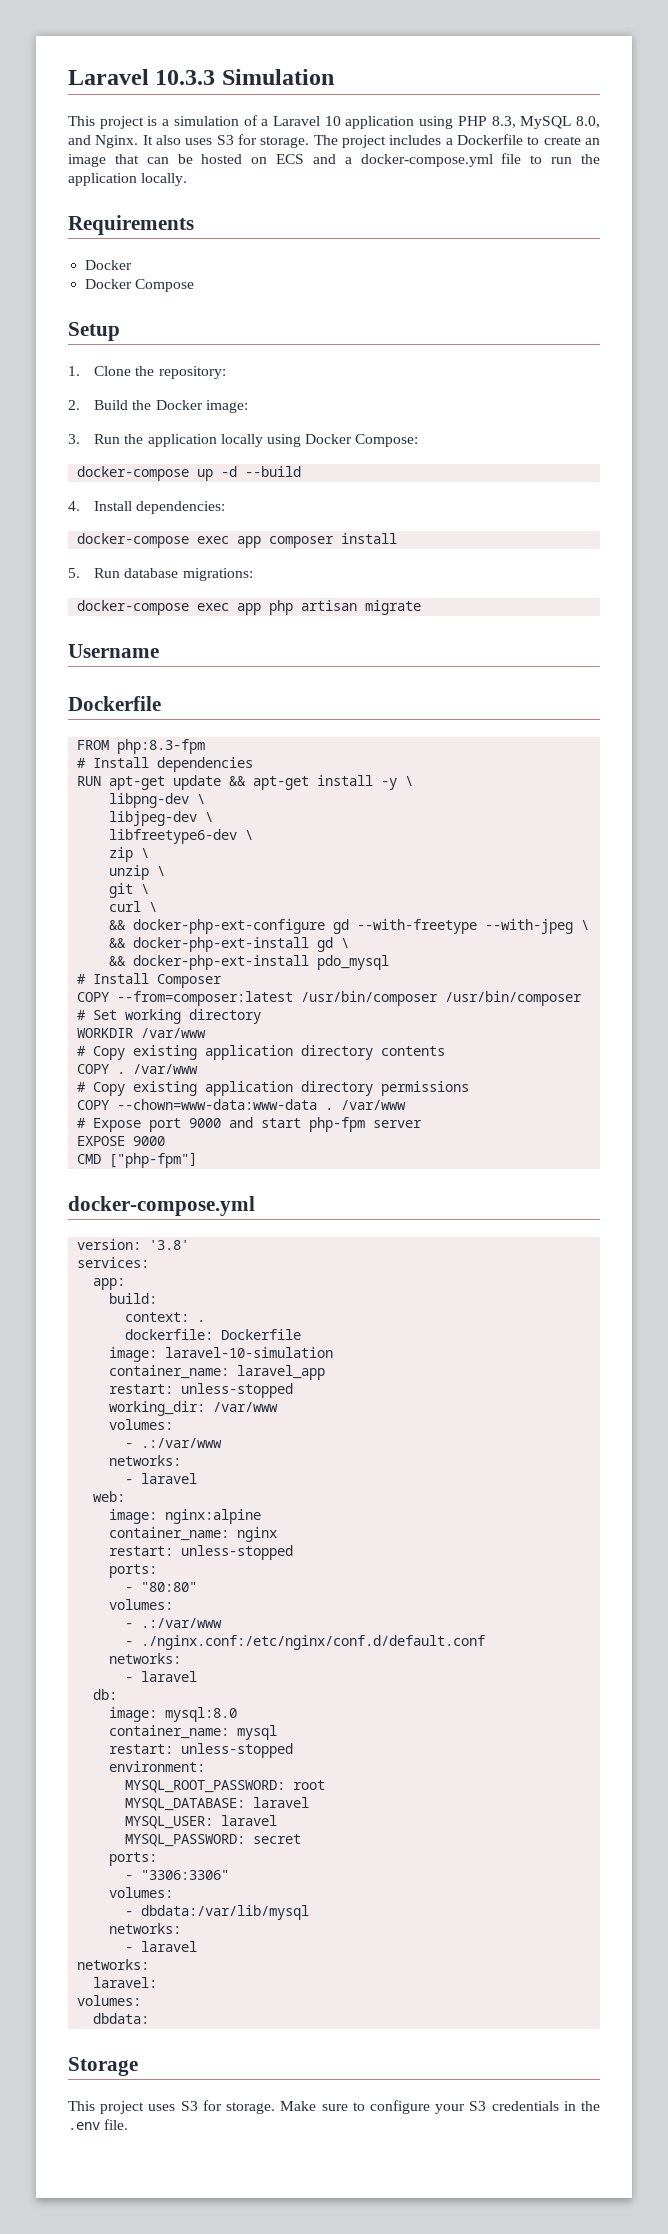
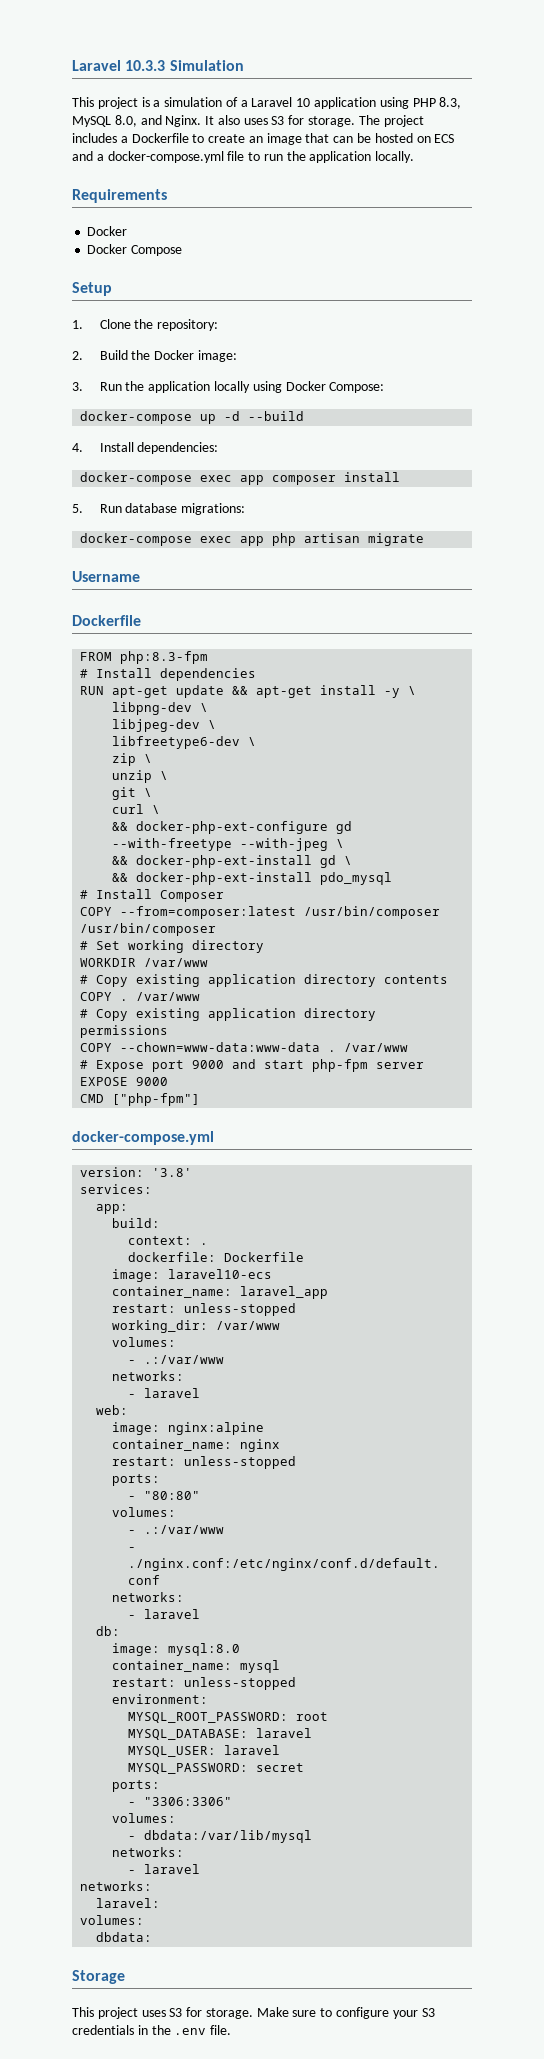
[165,1347,334,1358] laravel-10-simulation -> [168,1269,273,1279] laravel10-ecs

